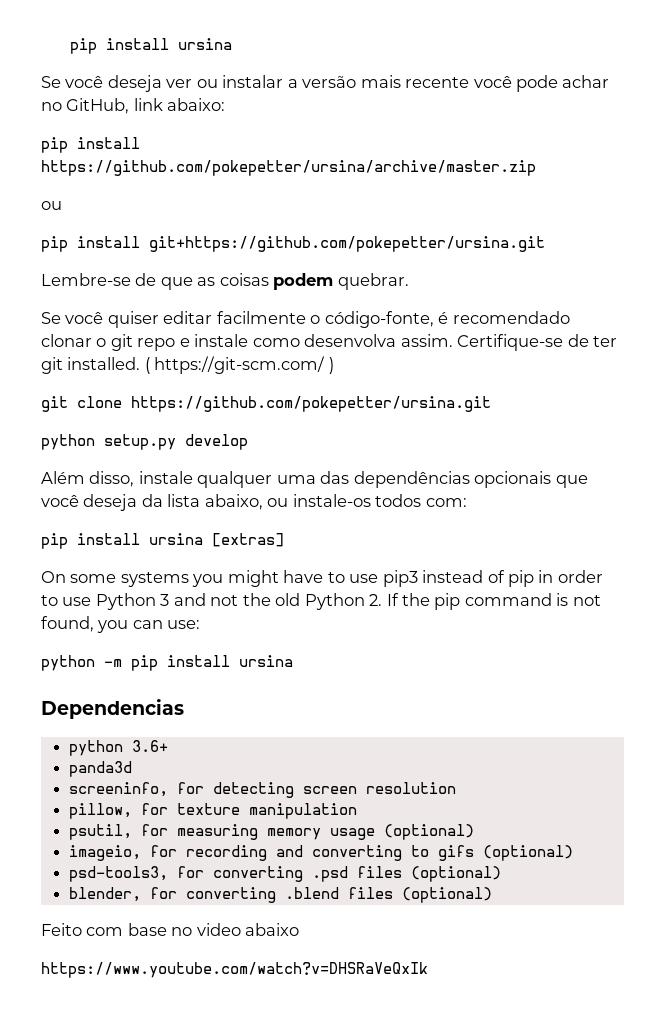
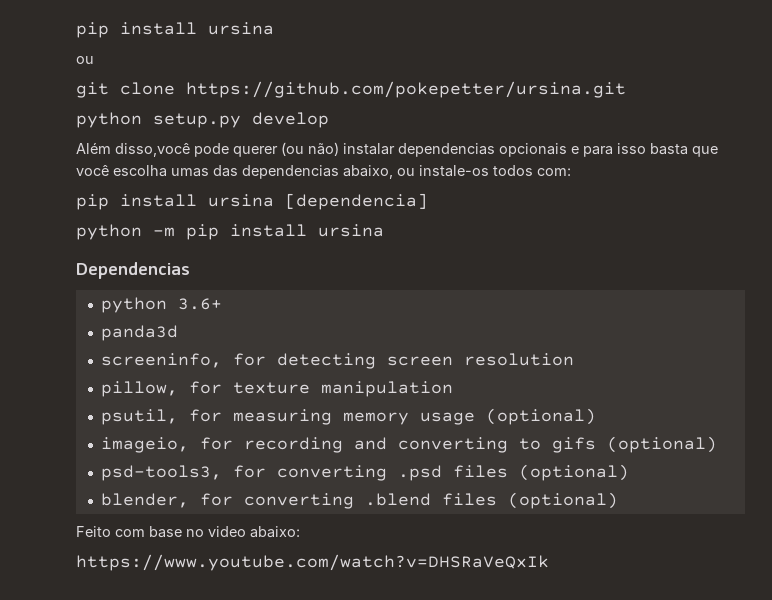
[70,38,233,54] [41,75,610,92] [41,98,226,114] [41,137,140,153] [41,160,536,176] [41,201,62,210] [41,236,545,252] [41,273,409,290] [41,311,570,328] [41,334,618,351] [41,356,334,374] pip install ursina // Se você deseja ver ou instalar a versão mais recente você pode achar no GitHub, link abaixo: // pip install https://github.com/pokepetter/ursina/archive/master.zip // ou // pip install git+https://github.com/pokepetter/ursina.git // Lembre-se de que as coisas podem quebrar. // Se você quiser editar facilmente o código-fonte, é recomendado clonar o git repo e instale como desenvolva assim. Certifique-se de ter git installed. ( https://git-scm.com/ ) -> [76,22,274,38] [76,56,94,64] pip install ursina // ou
[89,471,588,488] [41,494,201,511] disso, instale qualquer uma das dependências opcionais que você deseja da lista -> [115,142,718,157] [76,165,339,179] disso,você pode querer (ou não) instalar dependencias opcionais e para isso basta que você escolha umas das dependencias
[212,533,284,547] [41,570,603,587] [41,593,601,610] [41,616,201,633] [extras] // On some systems you might have to use pip3 instead of pip in order to use Python 3 and not the old Python 2. If the pip command is not found, you can use: -> [285,193,428,210] [dependencia]
[245,923,300,936] abaixo -> [250,526,300,538] abaixo:

